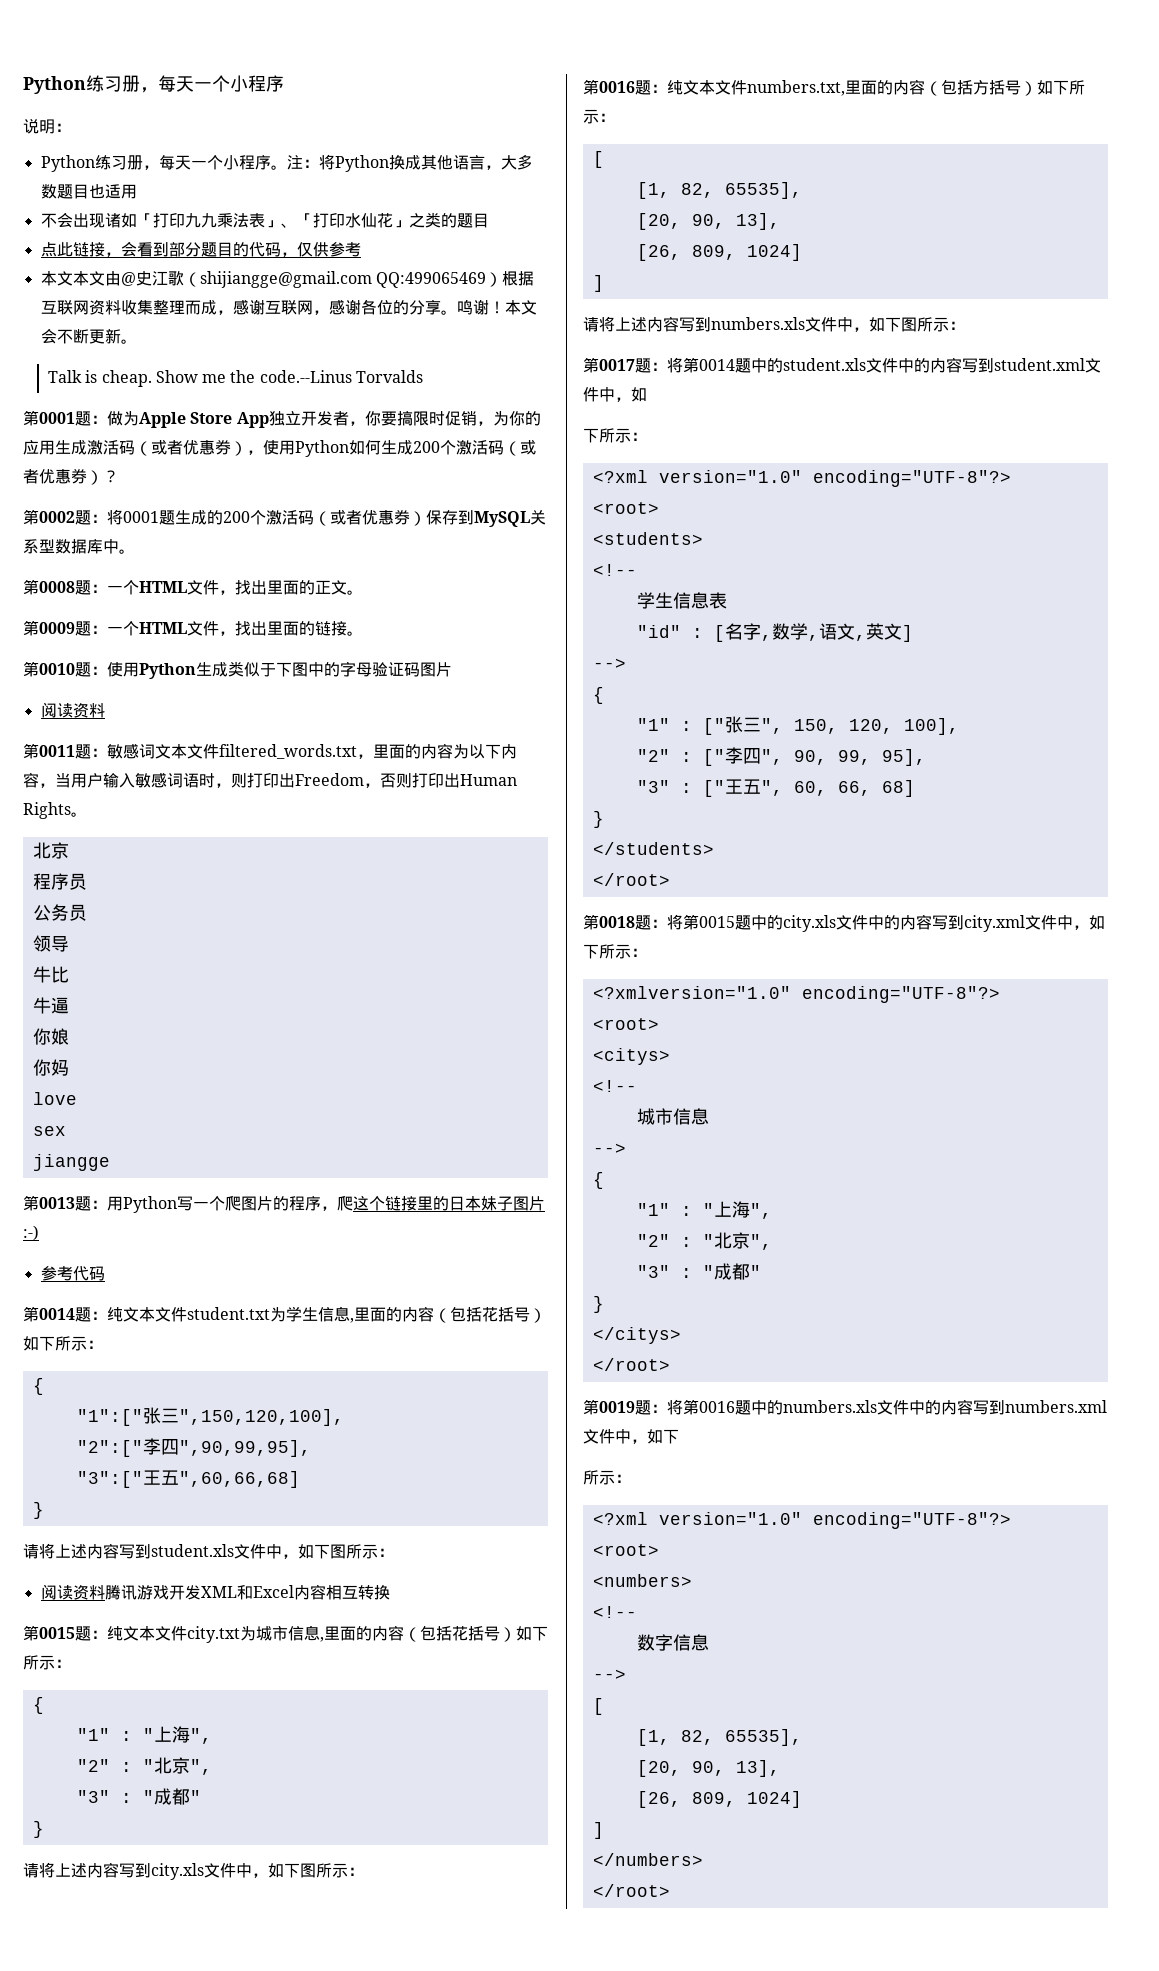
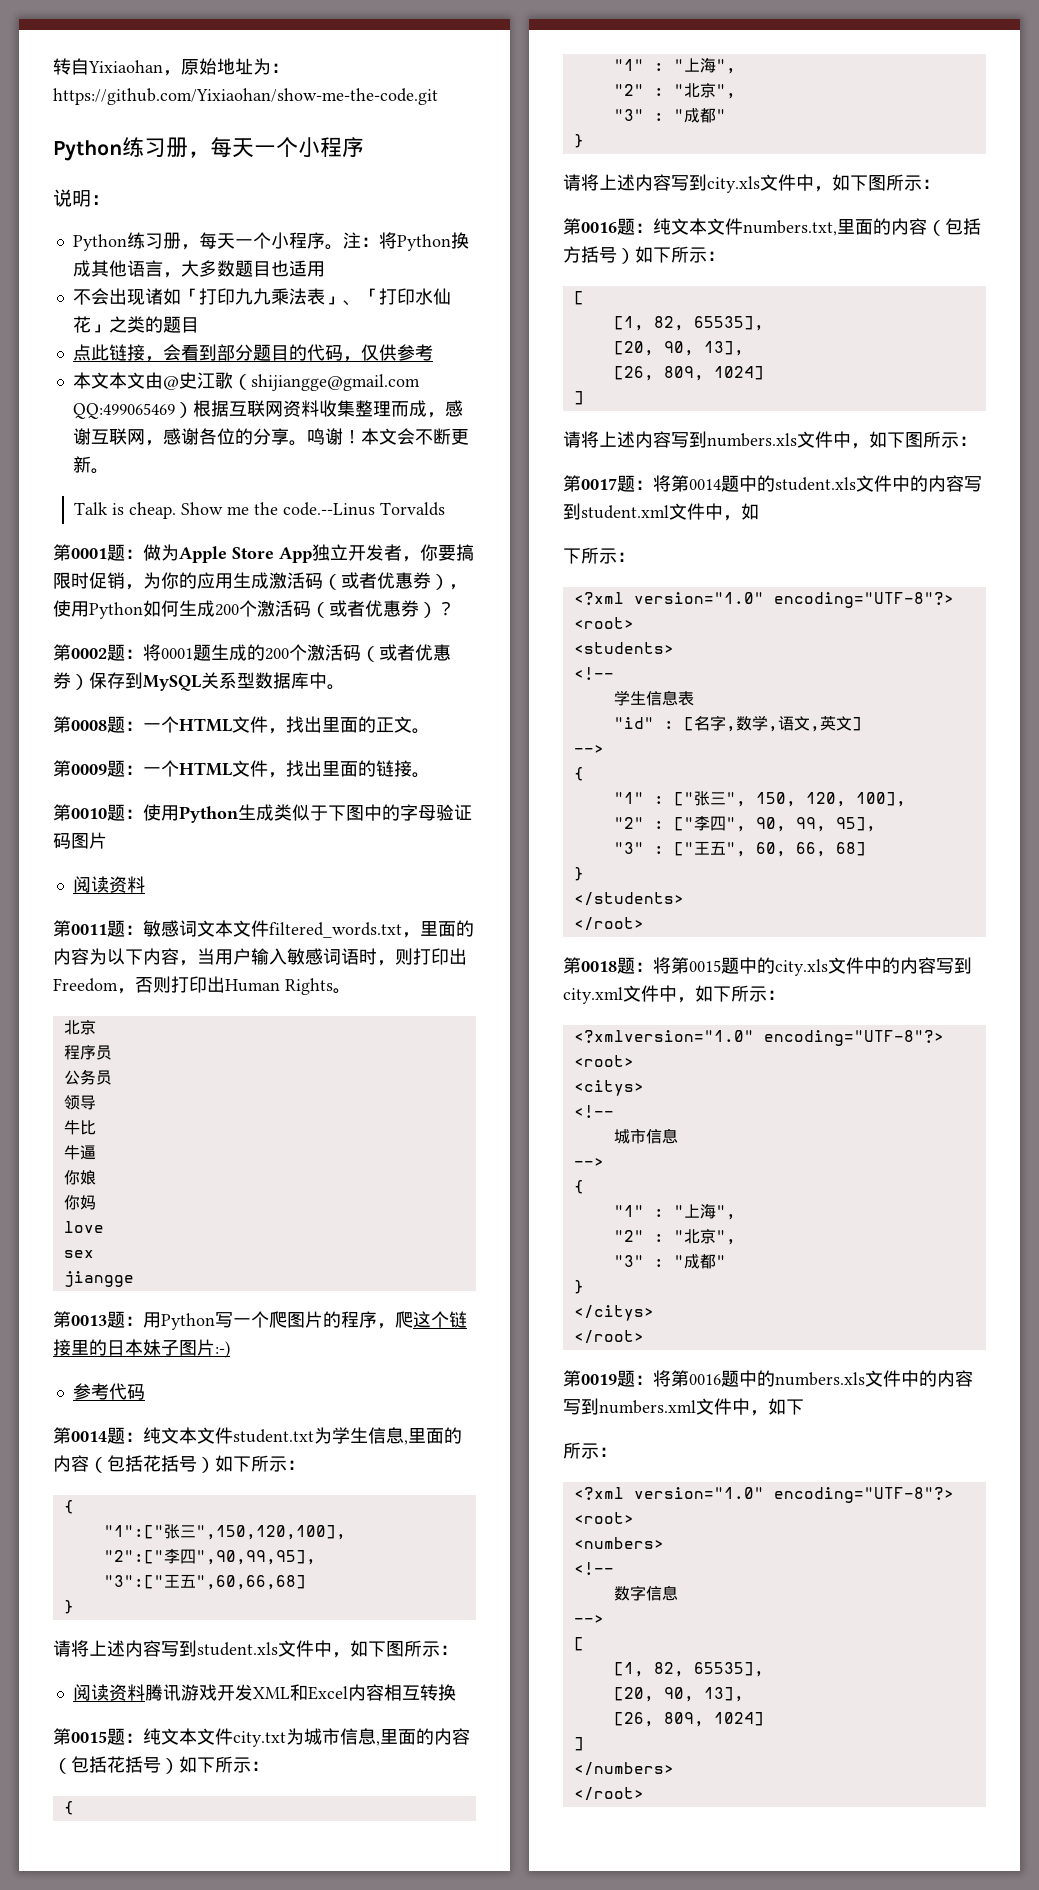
(23, 85) none -> [53,58,289,76] [53,88,438,105] 转自Yixiaohan，原始地址为：https://github.com/Yixiaohan/show-me-the-code.git //

